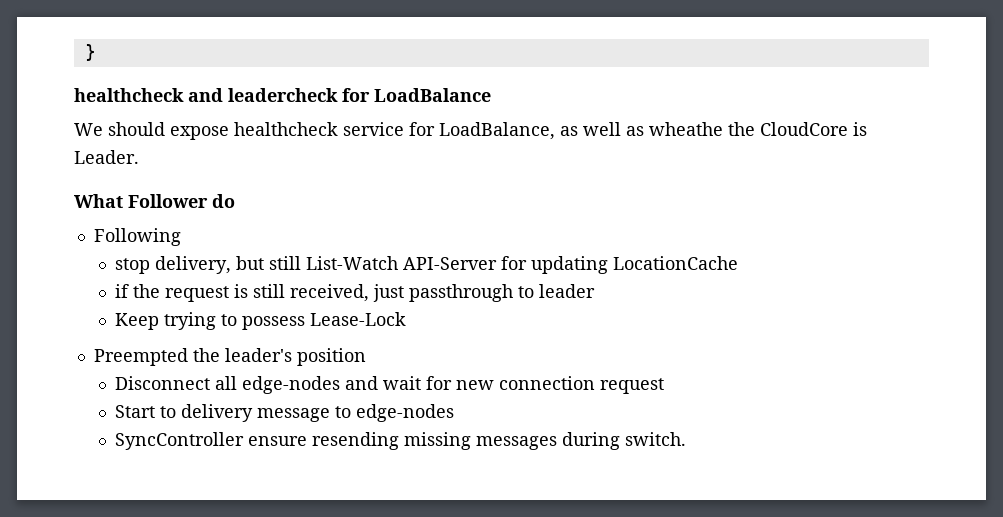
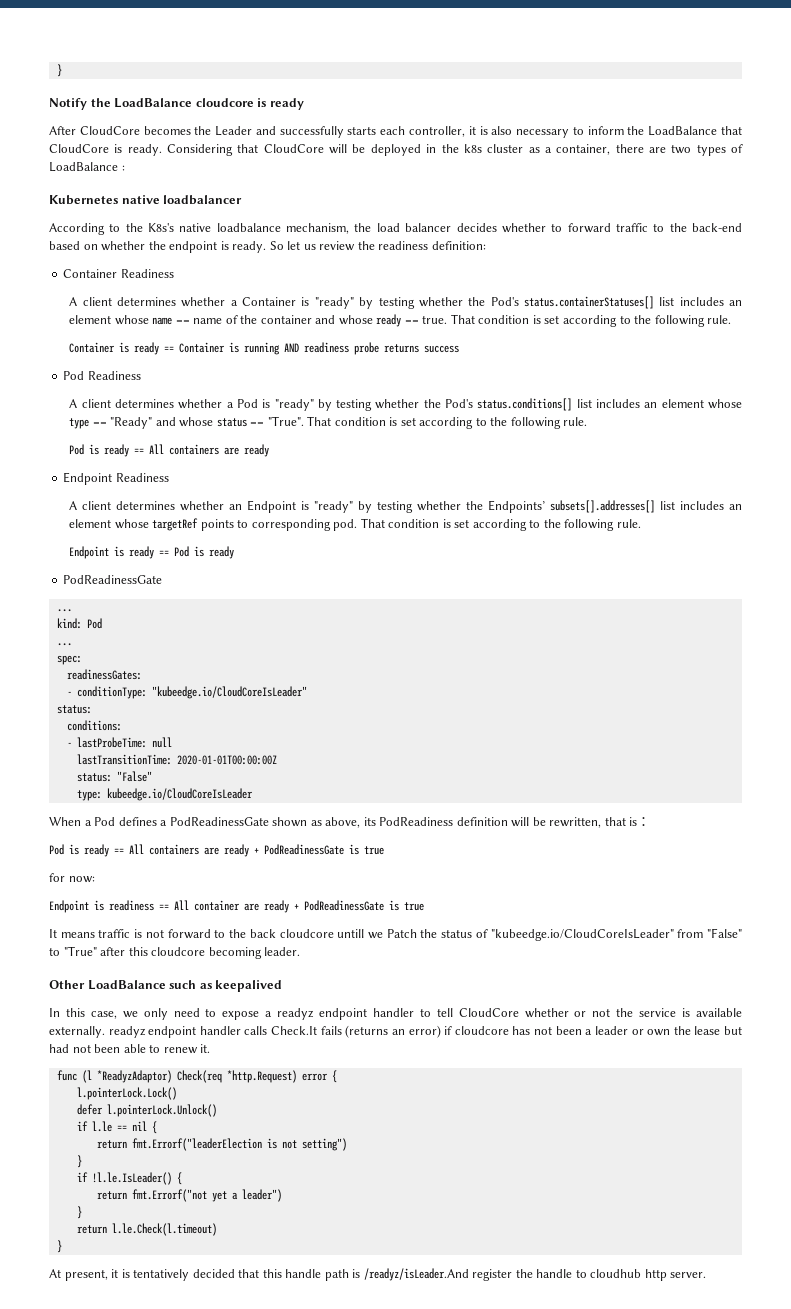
[84,44,96,61] [74,88,491,102] [74,122,867,140] [74,150,139,164] [74,194,235,208] [93,228,181,246] [114,256,738,274] [114,284,595,302] [114,312,406,330] [93,348,366,366] [114,376,664,394] [114,404,454,422] [114,432,686,450] } // healthcheck and leadercheck for LoadBalance // We should expose healthcheck service for LoadBalance, as well as wheathe the CloudCore is Leader. // What Follower do // Following // stop delivery, but still List-Watch API-Server for updating LocationCache // if the request is still received, just passthrough to leader // Keep trying to possess Lease-Lock // Preempted the leader's position // Disconnect all edge-nodes and wait for new connection request // Start to delivery message to edge-nodes // SyncController ensure resending missing messages during switch. -> [56,64,62,77] [49,98,304,110] [49,126,743,138] [49,144,744,156] [49,162,125,172] [49,195,243,205] [49,223,743,235] [49,241,486,253] [63,269,174,278] [69,296,742,309] [69,314,732,327] [69,342,460,355] [63,371,141,380] [69,398,742,411] [69,416,588,429] [69,444,270,457] [63,472,169,485] [69,500,742,513] [69,518,641,531] [69,546,235,559] [63,575,163,584] [56,609,72,612] [56,618,102,629] [56,643,72,646] [56,655,82,665] [66,669,142,680] [66,686,307,699] [56,705,92,714] [66,720,122,731] [66,737,172,748] [76,754,277,765] [76,771,152,782] [76,788,253,801] [49,817,651,828] [49,844,384,857] [49,873,95,883] [49,900,424,913] [49,928,742,941] [49,946,301,959] [49,980,283,992] [49,1008,743,1020] [49,1025,742,1038] [49,1044,211,1054] [56,1070,337,1083] [76,1087,177,1100] [76,1104,217,1117] [76,1121,157,1134] [96,1138,347,1151] [76,1155,82,1168] [76,1172,182,1185] [96,1189,282,1202] [76,1206,82,1219] [76,1223,217,1236] [56,1240,62,1253] [49,1268,707,1281] } // Notify the LoadBalance cloudcore is ready // After CloudCore becomes the Leader and successfully starts each controller, it is also necessary to inform the LoadBalance that CloudCore is ready. Considering that CloudCore will be deployed in the k8s cluster as a container, there are two types of LoadBalance : // Kubernetes native loadbalancer // According to the K8s's native loadbalance mechanism, the load balancer decides whether to forward traffic to the back-end based on whether the endpoint is ready. So let us review the readiness definition: // Container Readiness // A client determines whether a Container is "ready" by testing whether the Pod's status.containerStatuses[] list includes an element whose name == name of the container and whose ready == true. That condition is set according to the following rule. // Container is ready == Container is running AND readiness probe returns success // Pod Readiness // A client determines whether a Pod is "ready" by testing whether the Pod's status.conditions[] list includes an element whose type == "Ready" and whose status == "True". That condition is set according to the following rule. // Pod is ready == All containers are ready // Endpoint Readiness // A client determines whether an Endpoint is "ready" by testing whether the Endpoints’ subsets[].addresses[] list includes an element whose targetRef points to corresponding pod. That condition is set according to the following rule. // Endpoint is ready == Pod is ready // PodReadinessGate // ... // kind: Pod // ... // spec: // readinessGates: // - conditionType: "kubeedge.io/CloudCoreIsLeader" // status: // conditions: // - lastProbeTime: null // lastTransitionTime: 2020-01-01T00:00:00Z // status: "False" // type: kubeedge.io/CloudCoreIsLeader // When a Pod defines a PodReadinessGate shown as above, its PodReadiness definition will be rewritten, that is： // Pod is ready == All containers are ready + PodReadinessGate is true // for now: // Endpoint is readiness == All container are ready + PodReadinessGate is true // It means traffic is not forward to the back cloudcore untill we Patch the status of "kubeedge.io/CloudCoreIsLeader" from "False" to "True" after this cloudcore becoming leader. // Other LoadBalance such as keepalived // In this case, we only need to expose a readyz endpoint handler to tell CloudCore whether or not the service is available externally. readyz endpoint handler calls Check.It fails (returns an error) if cloudcore has not been a leader or own the lease but had not been able to renew it. // func (l *ReadyzAdaptor) Check(req *http.Request) error { // l.pointerLock.Lock() // defer l.pointerLock.Unlock() // if l.le == nil { // return fmt.Errorf("leaderElection is not setting") // } // if !l.le.IsLeader() { // return fmt.Errorf("not yet a leader") // } // return l.le.Check(l.timeout) // } // At present, it is tentatively decided that this handle path is /readyz/isLeader.And register the handle to cloudhub http server.

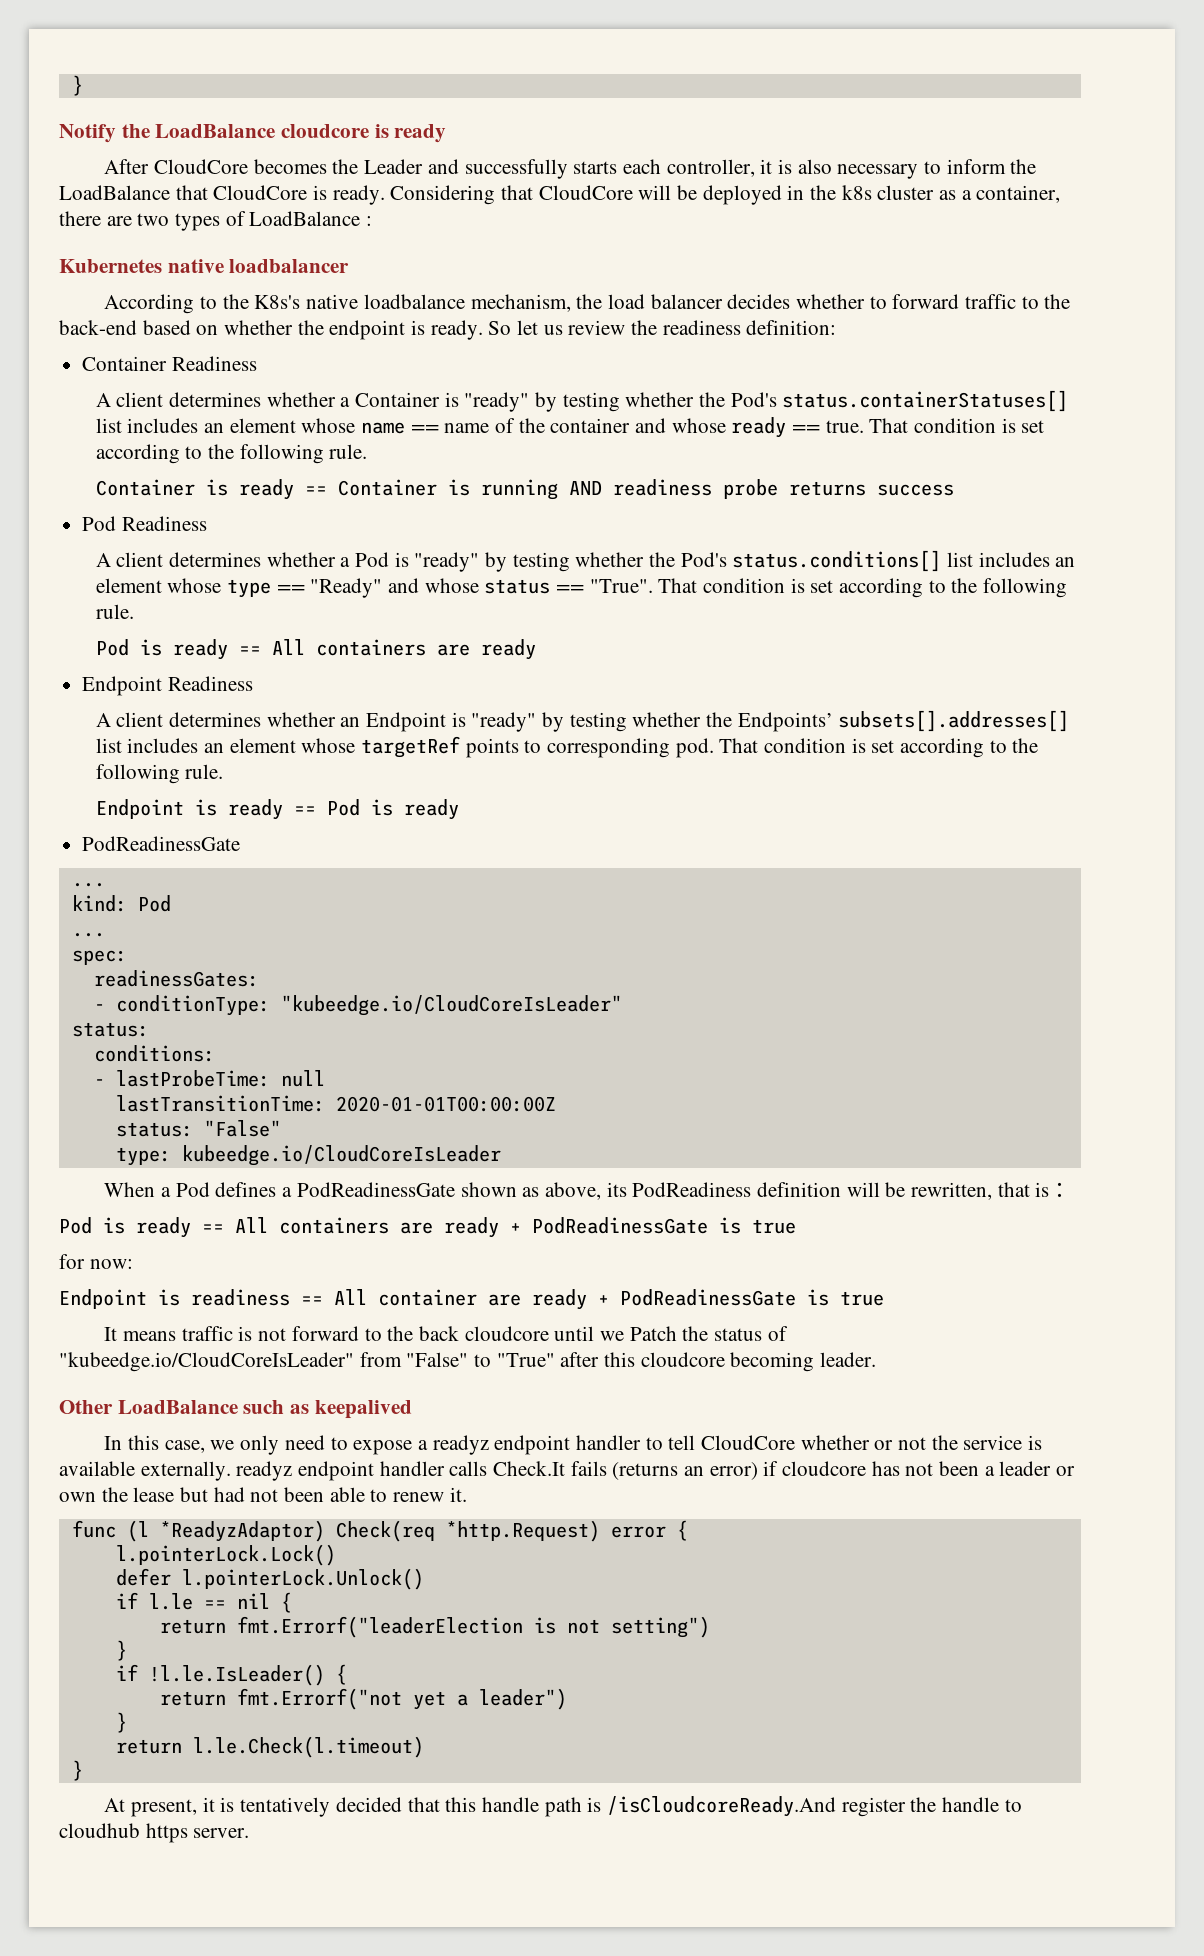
[337,929,365,938] untill -> [554,1326,595,1341] until
[363,1268,469,1281] /readyz/isLeader.And -> [606,1796,836,1817] /isCloudcoreReady.And
[644,1269,667,1281] http -> [145,1823,188,1843] https

